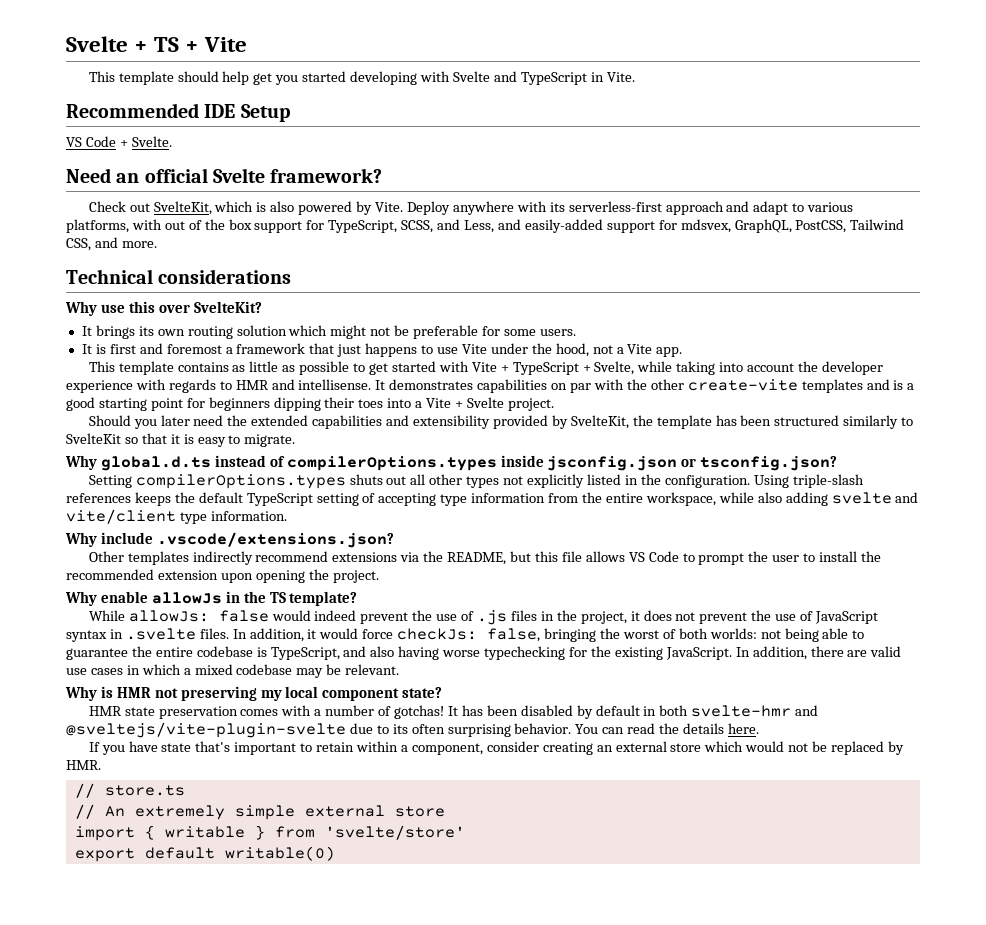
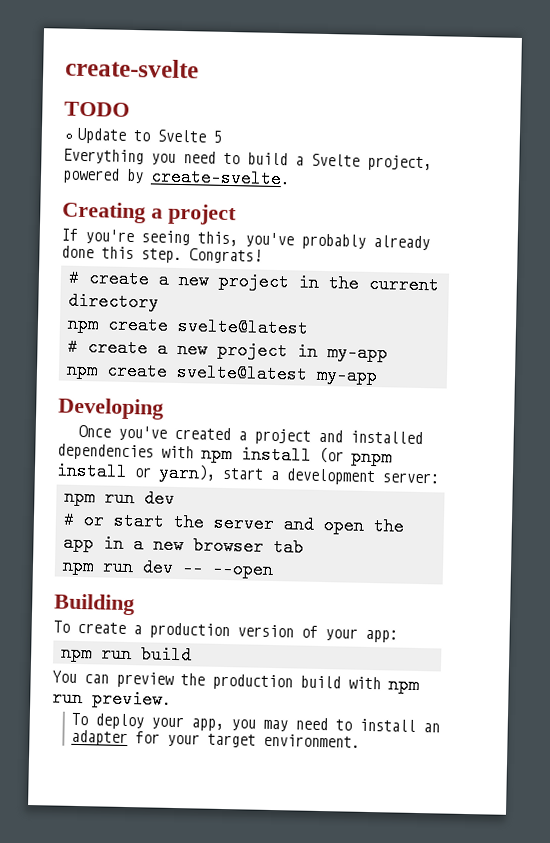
[66,36,248,52] [88,71,635,85] [66,103,290,122] [66,136,172,147] [66,168,383,183] [88,201,854,215] [66,219,905,233] [66,237,157,251] [66,269,292,284] [65,301,262,316] [81,325,576,339] [81,343,683,357] [88,361,883,375] [66,379,915,393] [66,397,554,411] [88,415,914,429] [66,433,296,447] [65,455,838,471] [88,474,864,489] [66,492,919,506] [66,509,287,524] [65,532,394,548] [88,551,882,565] [66,569,379,583] [65,591,358,606] [88,610,879,625] [66,628,865,642] [66,646,902,660] [66,664,400,678] [65,686,443,701] [88,705,819,719] [66,722,759,738] [88,741,904,755] [66,760,101,770] [74,783,185,798] [74,804,445,820] [74,825,465,841] [74,846,335,862] Svelte + TS + Vite // This template should help get you started developing with Svelte and TypeScript in Vite. // Recommended IDE Setup // VS Code + Svelte. // Need an official Svelte framework? // Check out SvelteKit, which is also powered by Vite. Deploy anywhere with its serverless-first approach and adapt to various platforms, with out of the box support for TypeScript, SCSS, and Less, and easily-added support for mdsvex, GraphQL, PostCSS, Tailwind CSS, and more. // Technical considerations // Why use this over SvelteKit? // It brings its own routing solution which might not be preferable for some users. // It is first and foremost a framework that just happens to use Vite under the hood, not a Vite app. // This template contains as little as possible to get started with Vite + TypeScript + Svelte, while taking into account the developer experience with regards to HMR and intellisense. It demonstrates capabilities on par with the other create-vite templates and is a good starting point for beginners dipping their toes into a Vite + Svelte project. // Should you later need the extended capabilities and extensibility provided by SvelteKit, the template has been structured similarly to SvelteKit so that it is easy to migrate. // Why global.d.ts instead of compilerOptions.types inside jsconfig.json or tsconfig.json? // Setting compilerOptions.types shuts out all other types not explicitly listed in the configuration. Using triple-slash references keeps the default TypeScript setting of accepting type information from the entire workspace, while also adding svelte and vite/client type information. // Why include .vscode/extensions.json? // Other templates indirectly recommend extensions via the README, but this file allows VS Code to prompt the user to install the recommended extension upon opening the project. // Why enable allowJs in the TS template? // While allowJs: false would indeed prevent the use of .js files in the project, it does not prevent the use of JavaScript syntax in .svelte files. In addition, it would force checkJs: false, bringing the worst of both worlds: not being able to guarantee the entire codebase is TypeScript, and also having worse typechecking for the existing JavaScript. In addition, there are valid use cases in which a mixed codebase may be relevant. // Why is HMR not preserving my local component state? // HMR state preservation comes with a number of gotchas! It has been disabled by default in both svelte-hmr and @sveltejs/vite-plugin-svelte due to its often surprising behavior. You can read the details here. // If you have state that's important to retain within a component, consider creating an external store which would not be replaced by HMR. // // store.ts // // An extremely simple external store // import { writable } from 'svelte/store' // export default writable(0) -> [65,57,199,79] [64,101,130,117] [76,127,222,144] [63,148,432,172] [62,167,290,189] [62,201,237,226] [61,228,430,251] [61,245,262,264] [67,268,440,295] [67,291,159,312] [66,314,309,338] [66,337,388,363] [65,360,378,386] [58,397,164,420] [77,424,423,445] [57,443,392,467] [56,461,439,486] [63,487,175,508] [62,510,405,536] [62,533,304,557] [61,556,274,579] [53,593,135,616] [53,620,398,643] [60,643,192,665] [52,670,419,695] [52,688,171,709] [70,712,440,733] [70,729,360,748] create-svelte // TODO // Update to Svelte 5 // Everything you need to build a Svelte project, powered by create-svelte. // Creating a project // If you're seeing this, you've probably already done this step. Congrats! // # create a new project in the current directory // npm create svelte@latest // # create a new project in my-app // npm create svelte@latest my-app // Developing // Once you've created a project and installed dependencies with npm install (or pnpm install or yarn), start a development server: // npm run dev // # or start the server and open the app in a new browser tab // npm run dev -- --open // Building // To create a production version of your app: // npm run build // You can preview the production build with npm run preview. // To deploy your app, you may need to install an adapter for your target environment.

